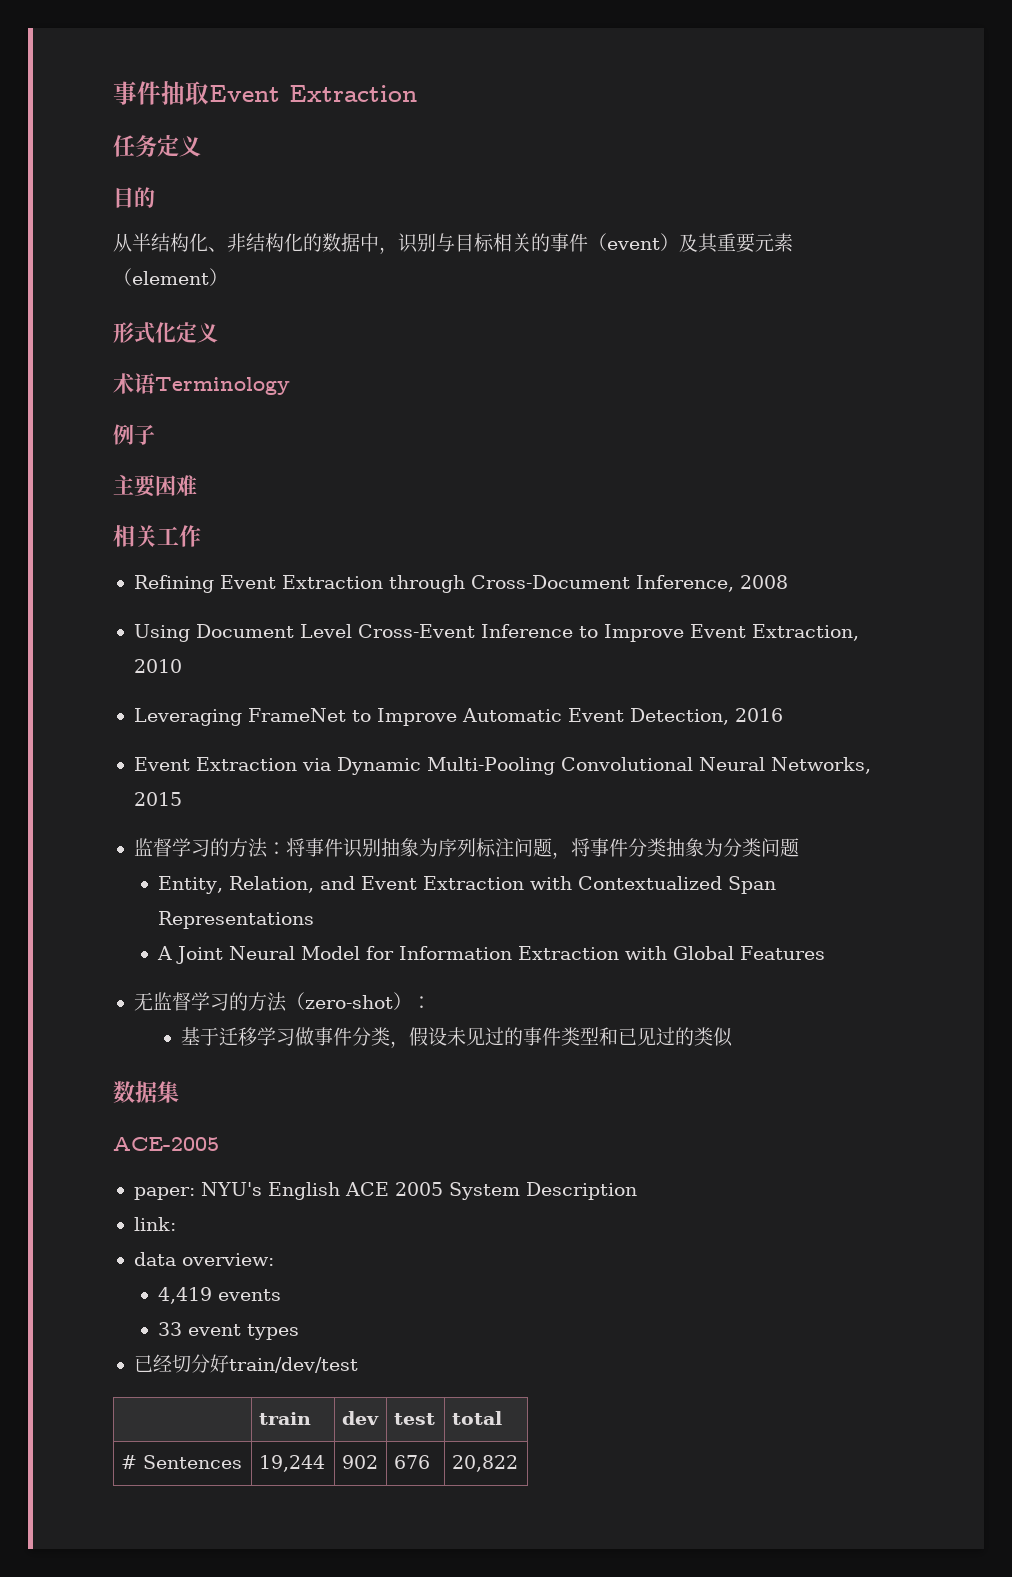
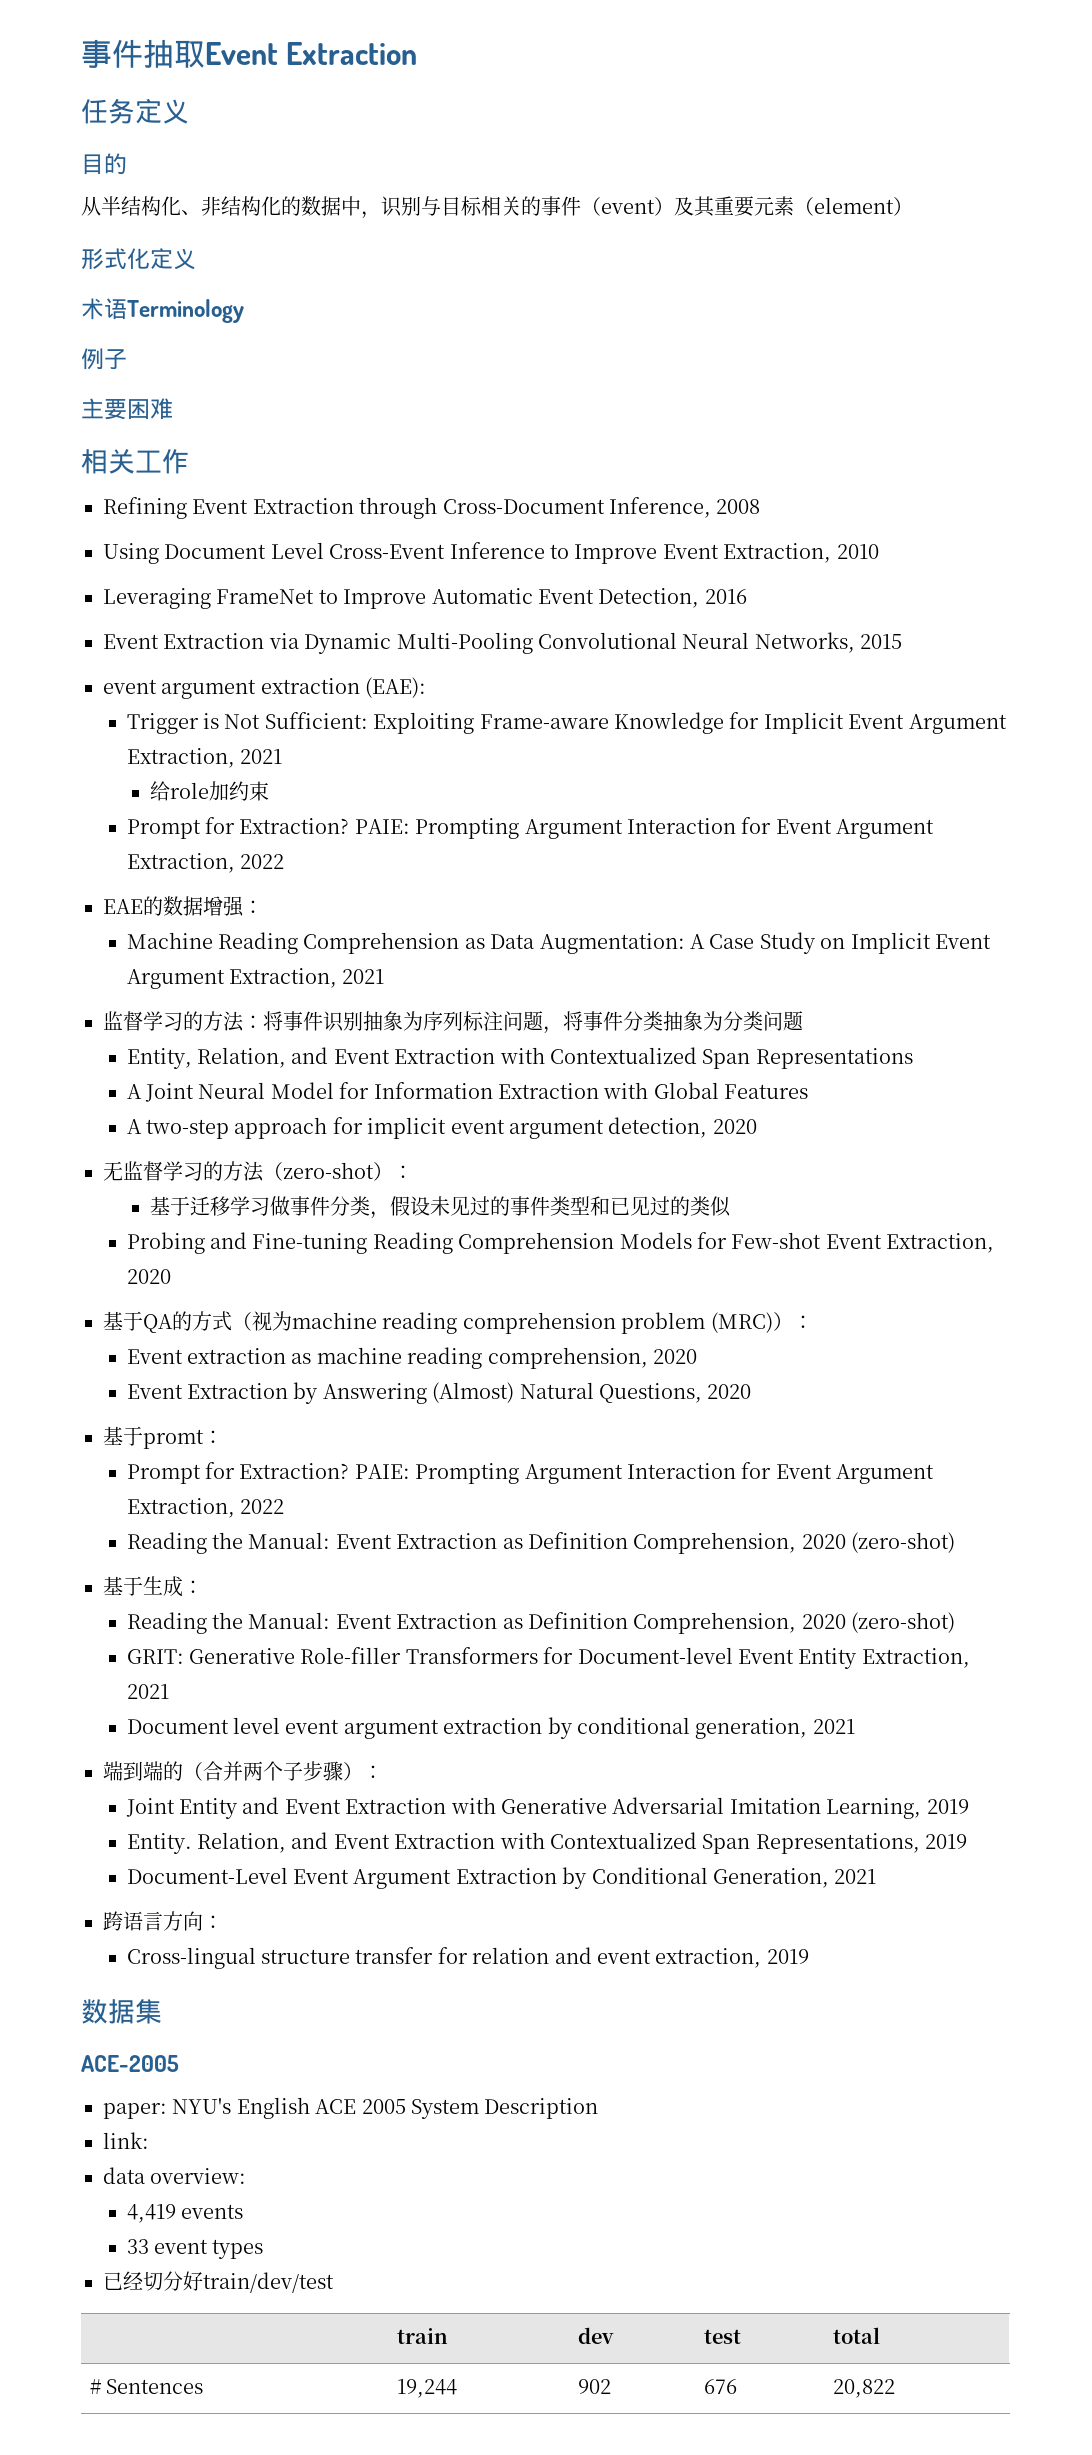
(182, 799) none -> [103,677,427,699] [126,712,1007,734] [126,748,283,768] [150,781,270,801] [126,817,935,839] [126,853,285,873] [103,896,263,917] [126,932,992,954] [126,968,385,989] // event argument extraction (EAE): // Trigger is Not Sufficient: Exploiting Frame-aware Knowledge for Implicit Event Argument Extraction, 2021 // 给role加约束 // Prompt for Extraction? PAIE: Prompting Argument Interaction for Event Argument Extraction, 2022 // EAE的数据增强： // Machine Reading Comprehension as Data Augmentation: A Case Study on Implicit Event Argument Extraction, 2021
(825, 953) none -> [126,1117,757,1139] // A two-step approach for implicit event argument detection, 2020
(734, 1037) none -> [126,1232,995,1254] [126,1269,171,1284] [103,1311,813,1334] [126,1347,698,1369] [126,1382,752,1404] [103,1426,223,1449] [126,1462,935,1484] [126,1498,285,1518] [126,1532,956,1554] [103,1576,203,1597] [126,1612,956,1634] [126,1647,970,1669] [126,1684,169,1699] [126,1717,855,1739] [103,1761,383,1781] [125,1797,969,1819] [126,1832,968,1854] [126,1867,877,1889] [103,1911,223,1931] [126,1947,809,1969] // Probing and Fine-tuning Reading Comprehension Models for Few-shot Event Extraction, 2020 // 基于QA的方式（视为machine reading comprehension problem (MRC)）： // Event extraction as machine reading comprehension, 2020 // Event Extraction by Answering (Almost) Natural Questions, 2020 // 基于promt： // Prompt for Extraction? PAIE: Prompting Argument Interaction for Event Argument Extraction, 2022 // Reading the Manual: Event Extraction as Definition Comprehension, 2020 (zero-shot) // 基于生成： // Reading the Manual: Event Extraction as Definition Comprehension, 2020 (zero-shot) // GRIT: Generative Role-filler Transformers for Document-level Event Entity Extraction, 2021 // Document level event argument extraction by conditional generation, 2021 // 端到端的（合并两个子步骤）： // Joint Entity and Event Extraction with Generative Adversarial Imitation Learning, 2019 // Entity. Relation, and Event Extraction with Contextualized Span Representations, 2019 // Document-Level Event Argument Extraction by Conditional Generation, 2021 // 跨语言方向： // Cross-lingual structure transfer for relation and event extraction, 2019

